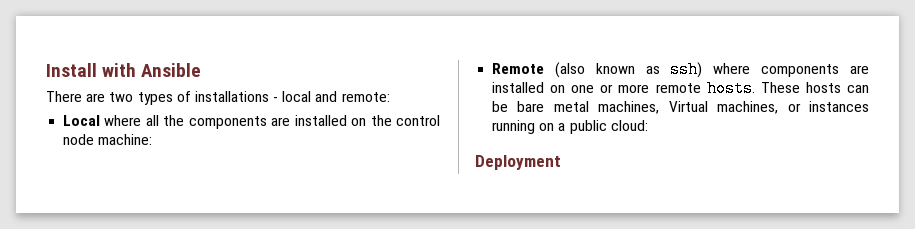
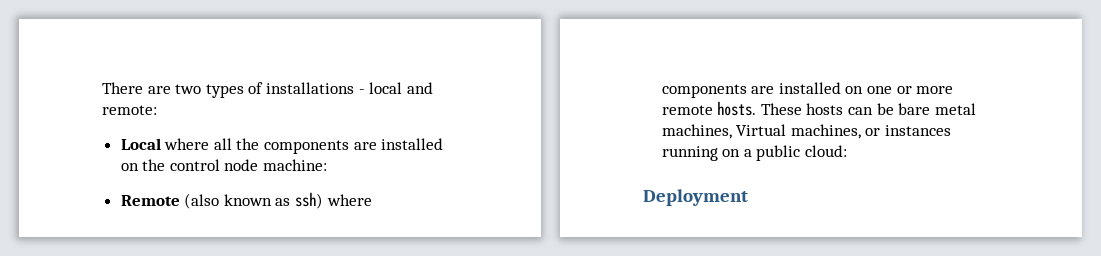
[46,63,202,77] Install with Ansible // -> (102, 88) none

